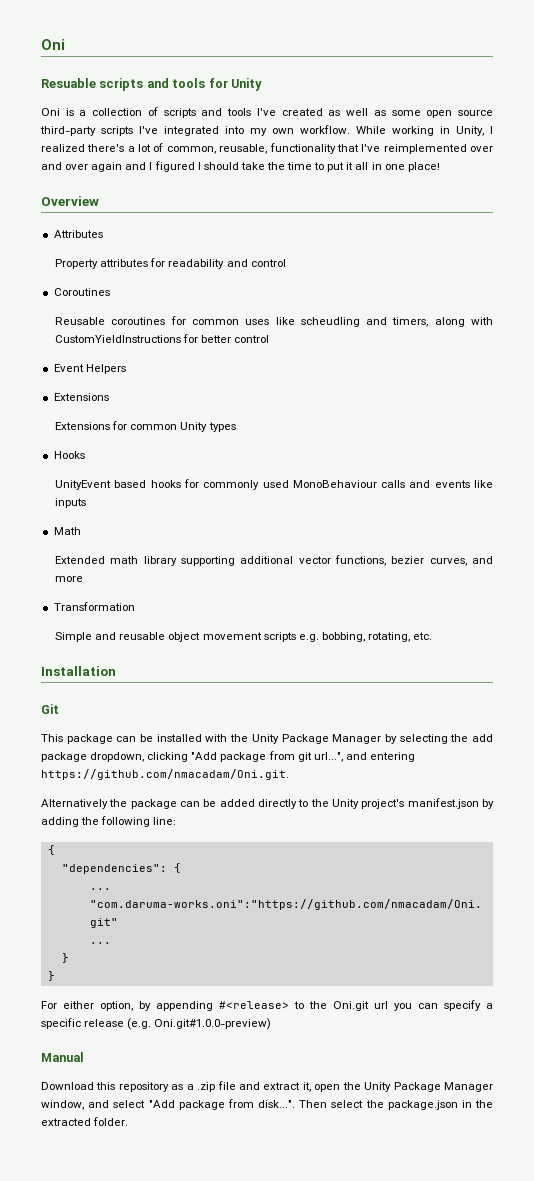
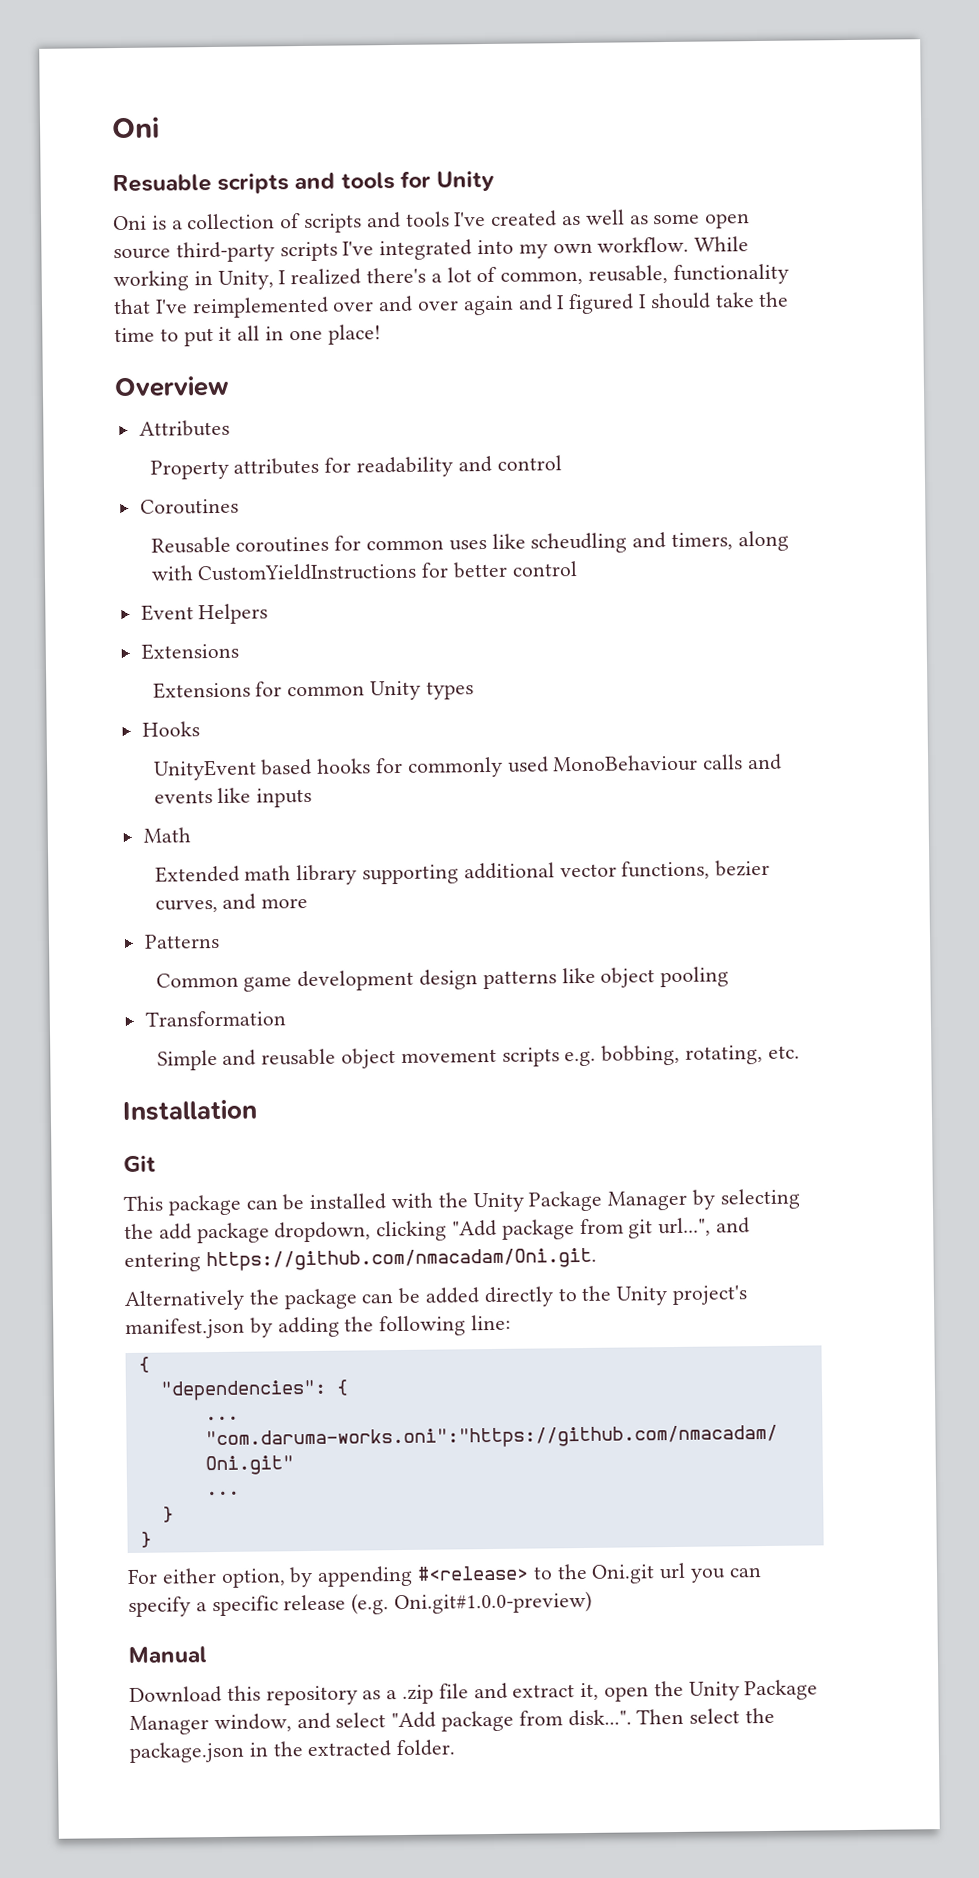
(84, 579) none -> [143,933,220,949] [155,966,730,992] // Patterns // Common game development design patterns like object pooling

